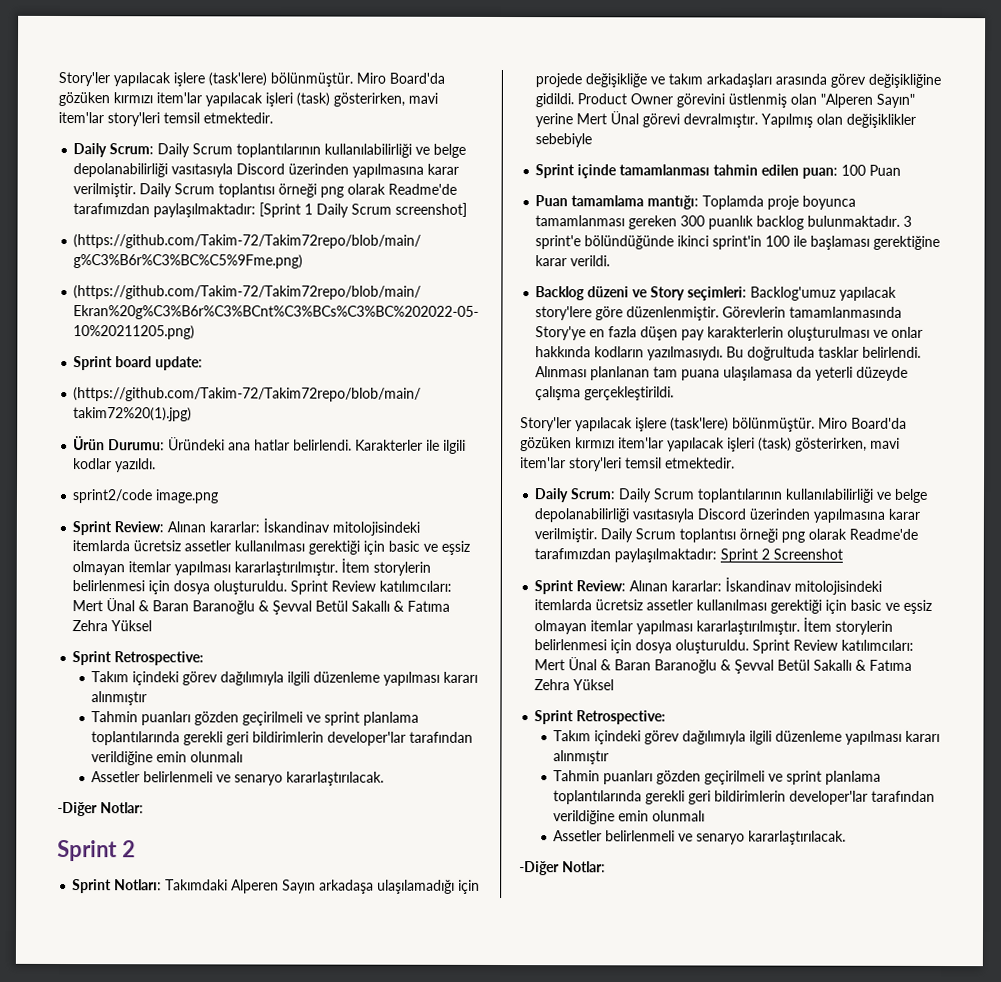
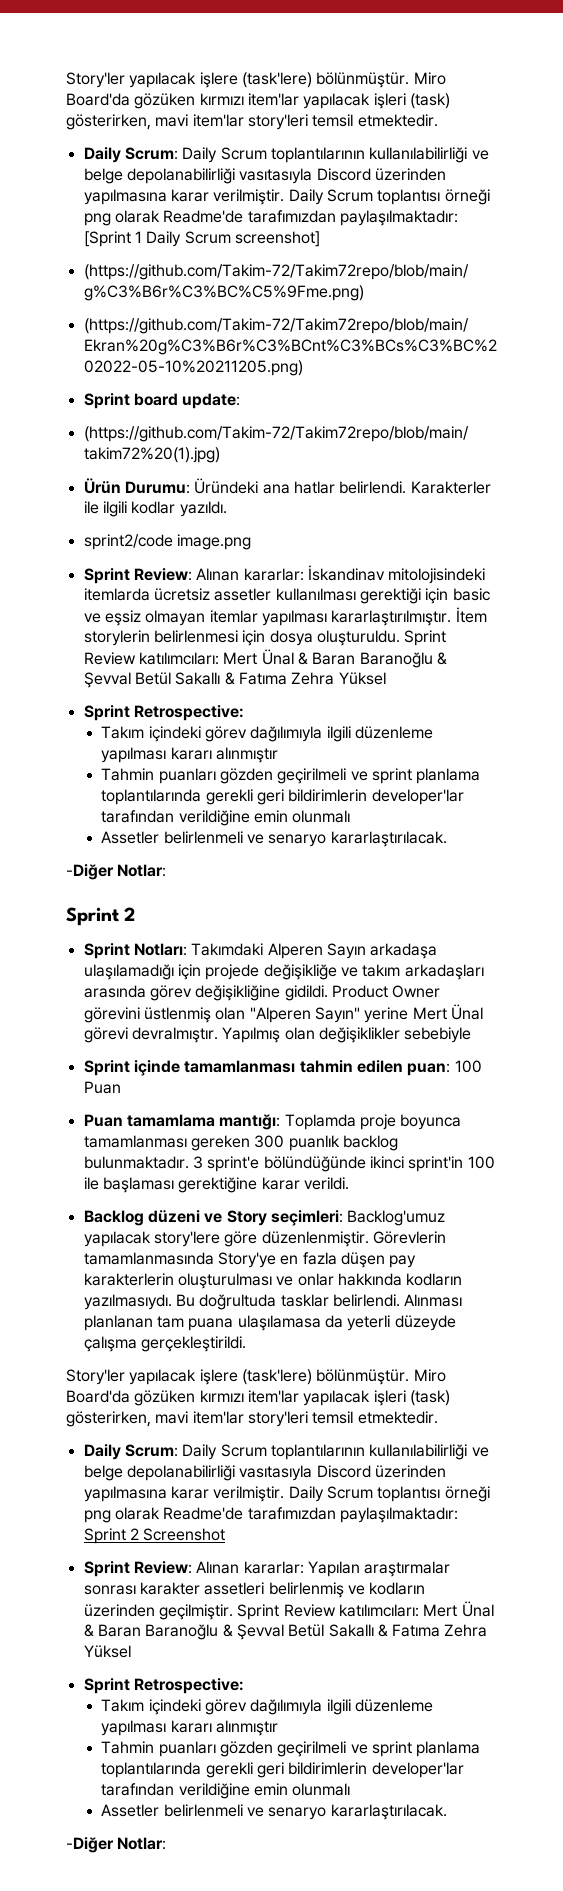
[725,577,883,595] [534,599,933,614] [534,617,894,635] [534,639,750,654] İskandinav mitolojisindeki itemlarda ücretsiz assetler kullanılması gerektiği için basic ve eşsiz olmayan itemlar yapılması kararlaştırılmıştır. İtem storylerin belirlenmesi için dosya oluşturuldu. -> [307,1561,451,1577] [83,1582,426,1598] [83,1604,233,1620] Yapılan araştırmalar sonrası karakter assetleri belirlenmiş ve kodların üzerinden geçilmiştir.

